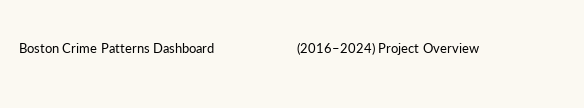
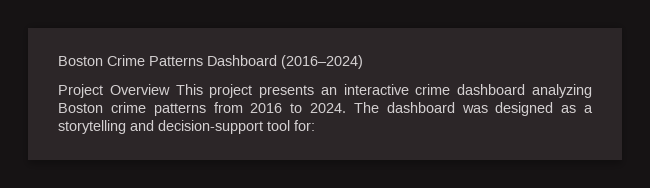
(375, 48) none -> (363, 62) //
(479, 48) none -> [175,84,592,98] [58,102,593,116] [58,120,315,134] This project presents an interactive crime dashboard analyzing Boston crime patterns from 2016 to 2024. The dashboard was designed as a storytelling and decision-support tool for:

